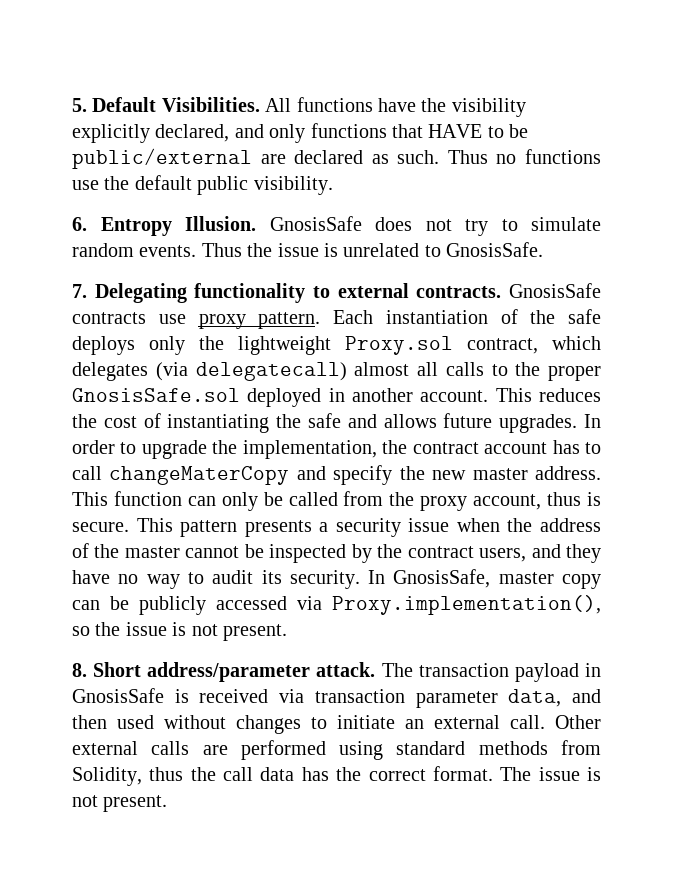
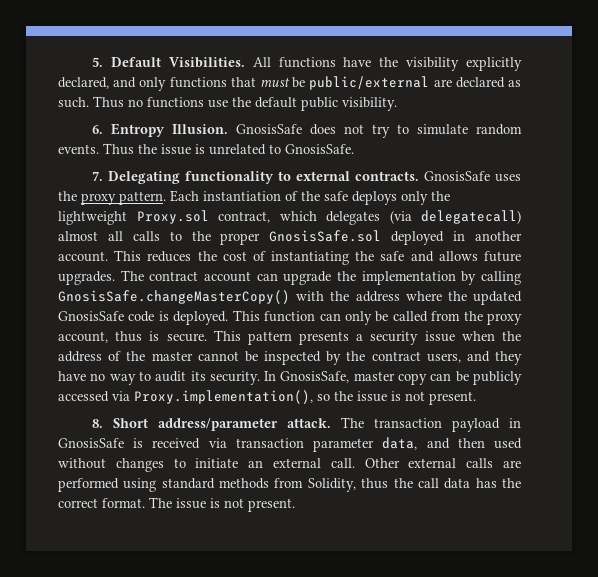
[428,124,504,138] HAVE to -> [260,78,290,87] must
[72,312,186,324] contracts use -> [494,174,521,182] [58,191,77,201] uses the
[584,414,601,428] [72,440,601,459] [72,465,602,485] In order to upgrade the implementation, the contract account has to call changeMaterCopy and specify the new master address. -> [120,270,521,285] [58,290,522,305] [58,311,229,325] The contract account can upgrade the implementation by calling GnosisSafe.changeMasterCopy() with the address where the updated GnosisSafe code is deployed.

